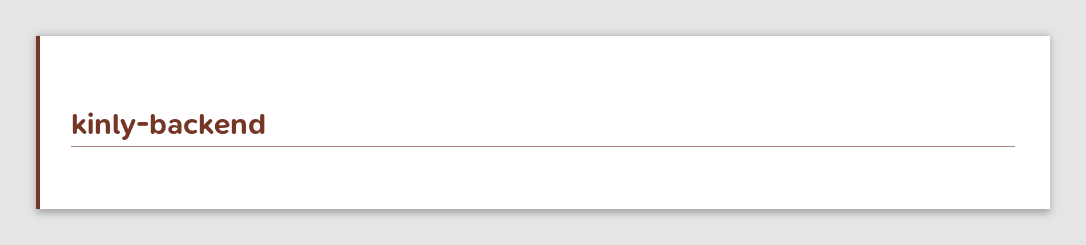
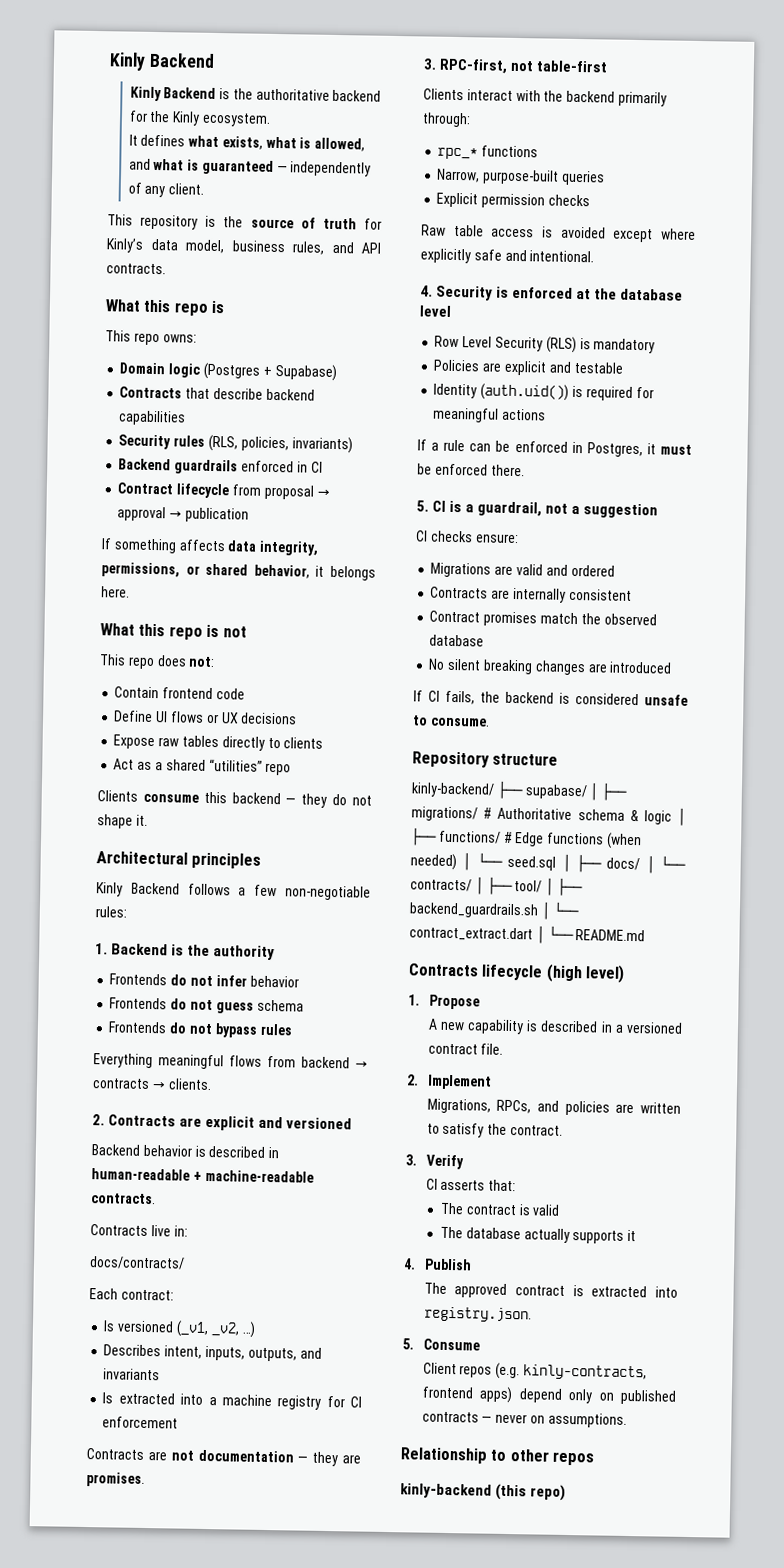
[71,112,266,140] kinly-backend -> [109,52,215,71] [129,86,382,102] [128,110,271,127] [128,134,366,152] [128,158,372,177] [127,182,205,198] [107,214,382,230] [106,238,381,255] [106,263,166,275] [105,299,225,316] [105,330,197,346] [119,362,337,382] [119,386,315,401] [118,410,187,426] [118,434,353,454] [118,458,323,475] [117,482,330,500] [117,506,249,523] [101,538,320,556] [101,562,376,581] [101,586,130,598] [100,623,247,640] [99,654,216,670] [114,686,245,700] [113,710,298,725] [113,734,324,751] [113,758,292,776] [97,790,372,808] [97,814,148,829] [96,851,262,869] [96,882,371,901] [95,906,127,918] [95,943,276,961] [109,973,299,988] [109,997,304,1014] [108,1021,293,1038] [93,1053,368,1070] [92,1078,212,1091] [92,1114,353,1131] [91,1144,280,1159] [91,1168,314,1183] [91,1193,156,1205] [90,1224,188,1237] [89,1256,185,1270] [89,1288,174,1301] [103,1320,256,1338] [103,1344,322,1362] [103,1368,161,1381] [102,1392,362,1410] [102,1416,179,1429] [86,1448,361,1467] [86,1472,145,1487] [423,58,609,74] [423,88,667,107] [422,112,471,128] [437,145,539,160] [436,168,605,186] [436,192,590,209] [421,224,696,243] [420,248,595,264] [420,285,684,301] [419,305,451,317] [434,335,656,354] [433,359,624,376] [433,383,654,401] [433,407,547,423] [417,439,692,458] [417,463,525,477] [416,500,659,519] [416,530,519,544] [430,562,615,578] [430,586,632,603] [429,610,657,627] [429,634,485,647] [428,658,673,676] [413,690,688,706] [412,715,490,727] [412,751,559,768] [411,780,629,801] [411,806,686,826] [410,827,642,850] [410,852,686,874] [410,876,583,897] [409,901,580,920] [409,925,646,944] [408,963,626,983] [408,994,480,1010] [427,1018,683,1035] [427,1043,504,1055] [407,1074,492,1090] [426,1098,681,1116] [426,1122,563,1138] [405,1154,464,1170] [425,1178,517,1192] [439,1202,561,1216] [439,1226,637,1244] [403,1258,472,1271] [423,1282,678,1298] [423,1306,532,1323] [402,1338,480,1351] [422,1362,647,1381] [421,1386,676,1405] [421,1411,627,1428] [400,1447,595,1466] [400,1483,567,1501] Kinly Backend // Kinly Backend is the authoritative backend for the Kinly ecosystem. // It defines what exists, what is allowed, and what is guaranteed — independently of any client. // This repository is the source of truth for Kinly’s data model, business rules, and API contracts. // What this repo is // This repo owns: // Domain logic (Postgres + Supabase) // Contracts that describe backend capabilities // Security rules (RLS, policies, invariants) // Backend guardrails enforced in CI // Contract lifecycle from proposal → approval → publication // If something affects data integrity, permissions, or shared behavior, it belongs here. // What this repo is not // This repo does not: // Contain frontend code // Define UI flows or UX decisions // Expose raw tables directly to clients // Act as a shared “utilities” repo // Clients consume this backend — they do not shape it. // Architectural principles // Kinly Backend follows a few non-negotiable rules: // 1. Backend is the authority // Frontends do not infer behavior // Frontends do not guess schema // Frontends do not bypass rules // Everything meaningful flows from backend → contracts → clients. // 2. Contracts are explicit and versioned // Backend behavior is described in human-readable + machine-readable contracts. // Contracts live in: // docs/contracts/ // Each contract: // Is versioned (_v1, _v2, …) // Describes intent, inputs, outputs, and invariants // Is extracted into a machine registry for CI enforcement // Contracts are not documentation — they are promises. // 3. RPC-first, not table-first // Clients interact with the backend primarily through: // rpc_* functions // Narrow, purpose-built queries // Explicit permission checks // Raw table access is avoided except where explicitly safe and intentional. // 4. Security is enforced at the database level // Row Level Security (RLS) is mandatory // Policies are explicit and testable // Identity (auth.uid()) is required for meaningful actions // If a rule can be enforced in Postgres, it must be enforced there. // 5. CI is a guardrail, not a suggestion // CI checks ensure: // Migrations are valid and ordered // Contracts are internally consistent // Contract promises match the observed database // No silent breaking changes are introduced // If CI fails, the backend is considered unsafe to consume. // Repository structure // kinly-backend/ ├── supabase/ │ ├── migrations/ # Authoritative schema & logic │ ├── functions/ # Edge functions (when needed) │ └── seed.sql │ ├── docs/ │ └── contracts/ │ ├── tool/ │ ├── backend_guardrails.sh │ └── contract_extract.dart │ └── README.md // Contracts lifecycle (high level) // 1. Propose // A new capability is described in a versioned contract file. // 2. Implement // Migrations, RPCs, and policies are written to satisfy the contract. // 3. Verify // CI asserts that: // The contract is valid // The database actually supports it // 4. Publish // The approved contract is extracted into registry.json. // 5. Consume // Client repos (e.g. kinly-contracts, frontend apps) depend only on published contracts — never on assumptions. // Relationship to other repos // kinly-backend (this repo)

